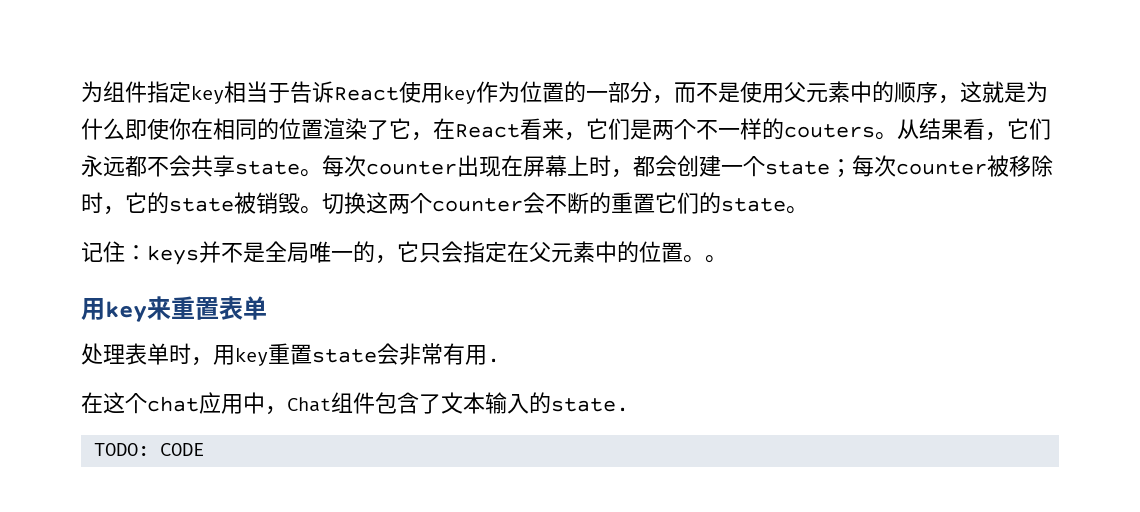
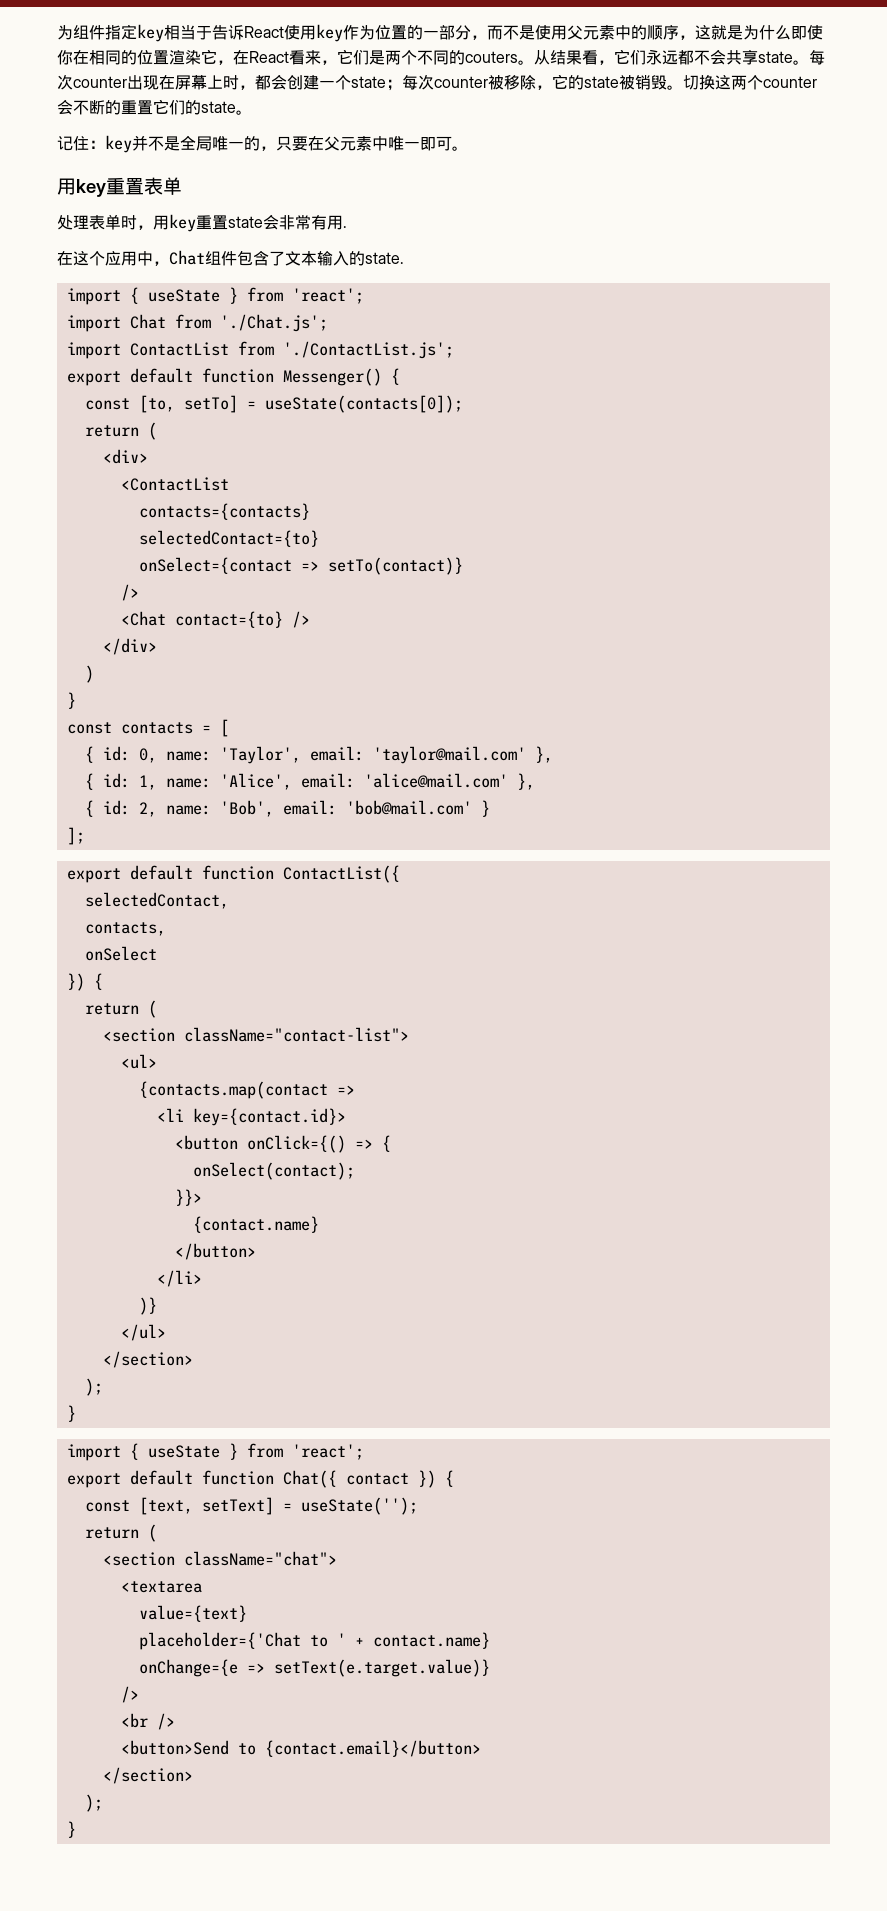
[367,120,389,140] 了 -> (201, 57) none
[718,118,762,140] 一样 -> [433,50,449,65] 同
[81,192,103,213] 时 -> (536, 82) none
[147,245,199,265] keys -> [105,135,132,153] key
[397,241,507,263] 它只会指定 -> [276,136,308,151] 只要
[617,241,705,263] 的位置。 -> [388,136,452,151] 唯一即可
[147,296,171,320] 来 -> (106, 188) none
[147,396,199,412] chat -> (105, 258) none
[94,443,205,456] TODO: CODE -> [66,287,364,305] [66,314,328,332] [66,341,454,359] [66,368,400,386] [84,395,463,413] [84,422,157,440] [102,449,148,464] [120,477,229,491] [138,503,310,520] [138,530,319,547] [138,557,463,575] [120,584,139,601] [120,611,310,628] [102,638,157,655] [84,665,94,683] [66,692,76,709] [66,719,229,737] [84,746,553,764] [84,773,535,790] [84,800,490,817] [66,827,85,845] [66,865,400,883] [84,892,229,909] [84,922,166,936] [84,946,157,961] [66,973,103,991] [84,1000,157,1018] [102,1027,409,1042] [120,1054,157,1069] [138,1081,355,1099] [156,1108,346,1126] [174,1135,391,1153] [192,1162,355,1180] [174,1189,202,1206] [192,1216,319,1233] [174,1243,256,1260] [156,1270,202,1287] [138,1297,157,1315] [120,1324,166,1341] [102,1351,193,1368] [84,1378,103,1396] [66,1405,76,1422] [66,1443,364,1461] [66,1470,454,1488] [84,1497,418,1515] [84,1524,157,1542] [102,1551,337,1566] [120,1581,202,1593] [138,1605,247,1622] [138,1632,490,1650] [138,1659,490,1677] [120,1686,139,1703] [120,1713,175,1730] [120,1740,481,1757] [102,1767,193,1784] [84,1794,103,1812] [66,1821,76,1838] import { useState } from 'react'; // import Chat from './Chat.js'; // import ContactList from './ContactList.js'; // export default function Messenger() { // const [to, setTo] = useState(contacts[0]); // return ( // <div> // <ContactList // contacts={contacts} // selectedContact={to} // onSelect={contact => setTo(contact)} // /> // <Chat contact={to} /> // </div> // ) // } // const contacts = [ // { id: 0, name: 'Taylor', email: 'taylor@mail.com' }, // { id: 1, name: 'Alice', email: 'alice@mail.com' }, // { id: 2, name: 'Bob', email: 'bob@mail.com' } // ]; // export default function ContactList({ // selectedContact, // contacts, // onSelect // }) { // return ( // <section className="contact-list"> // <ul> // {contacts.map(contact => // <li key={contact.id}> // <button onClick={() => { // onSelect(contact); // }}> // {contact.name} // </button> // </li> // )} // </ul> // </section> // ); // } // import { useState } from 'react'; // export default function Chat({ contact }) { // const [text, setText] = useState(''); // return ( // <section className="chat"> // <textarea // value={text} // placeholder={'Chat to ' + contact.name} // onChange={e => setText(e.target.value)} // /> // <br /> // <button>Send to {contact.email}</button> // </section> // ); // }

